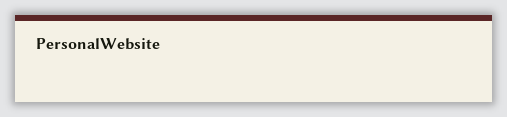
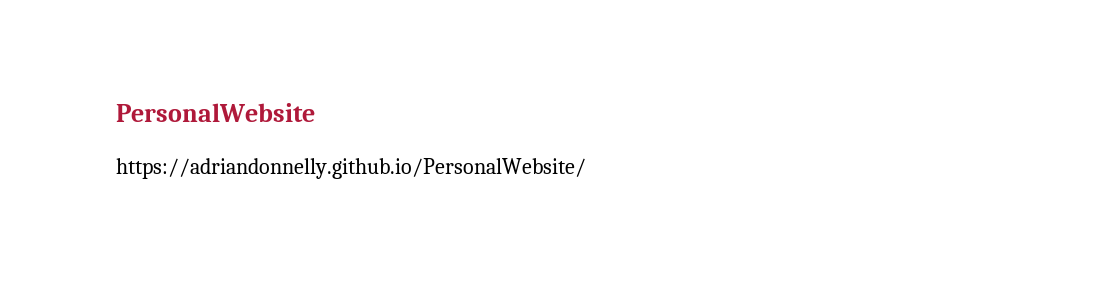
(160, 44) none -> [116,158,586,179] // https://adriandonnelly.github.io/PersonalWebsite/

